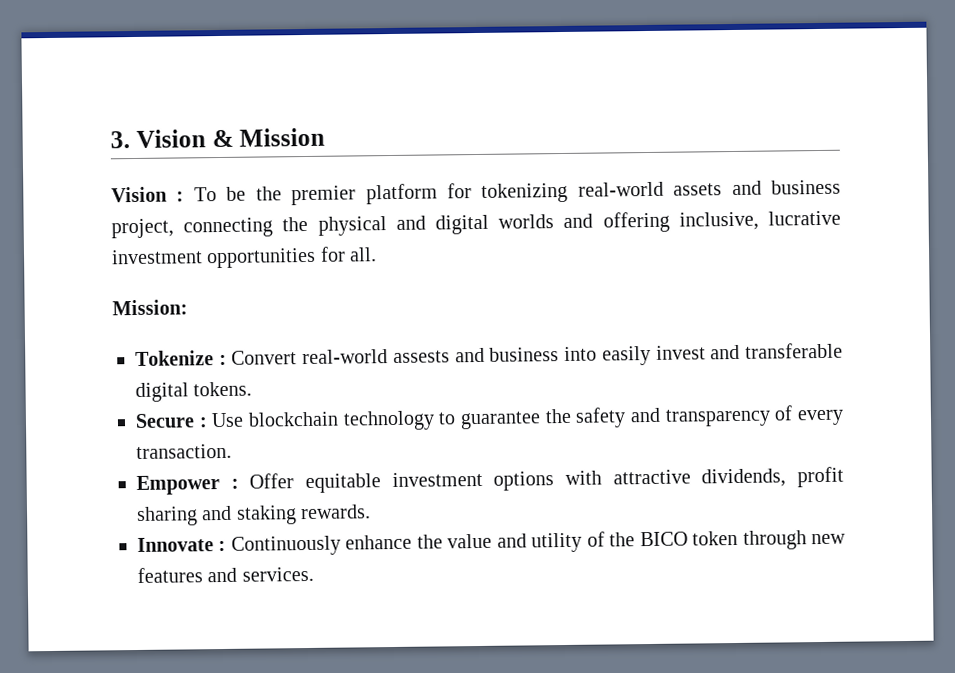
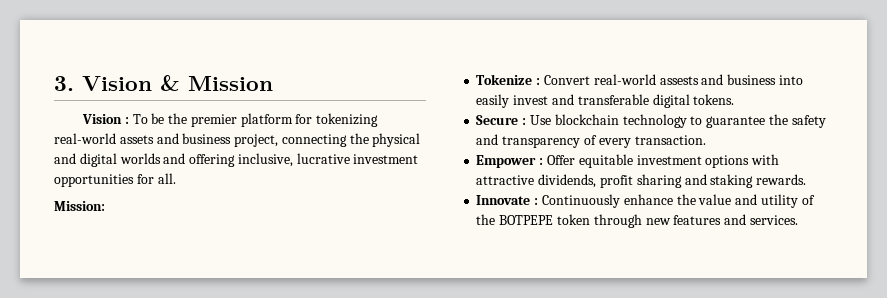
[639,531,688,547] BICO -> [499,215,554,225] BOTPEPE

